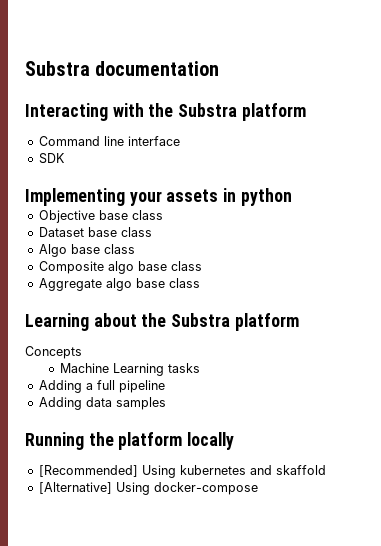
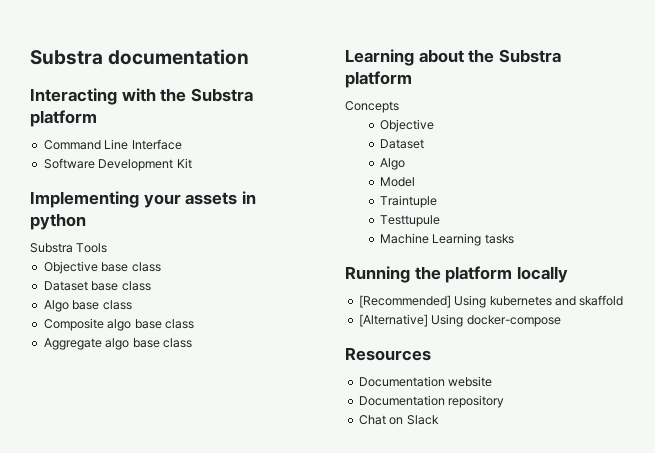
[103,136,180,146] [38,153,65,164] line interface // SDK -> [104,139,182,150] [43,158,192,171] Line Interface // Software Development Kit
(292, 197) none -> [30,243,108,253] // Substra Tools
[59,363,200,376] [38,380,165,393] [38,397,166,410] Machine Learning tasks // Adding a full pipeline // Adding data samples -> [379,119,434,132] [379,139,424,149] [379,158,405,170] [379,177,415,187] [379,195,437,208] [379,215,440,227] [379,233,514,246] Objective // Dataset // Algo // Model // Traintuple // Testtupule // Machine Learning tasks
(258, 488) none -> [345,347,431,361] [358,376,493,387] [358,395,505,408] [358,415,439,425] // Resources // Documentation website // Documentation repository // Chat on Slack

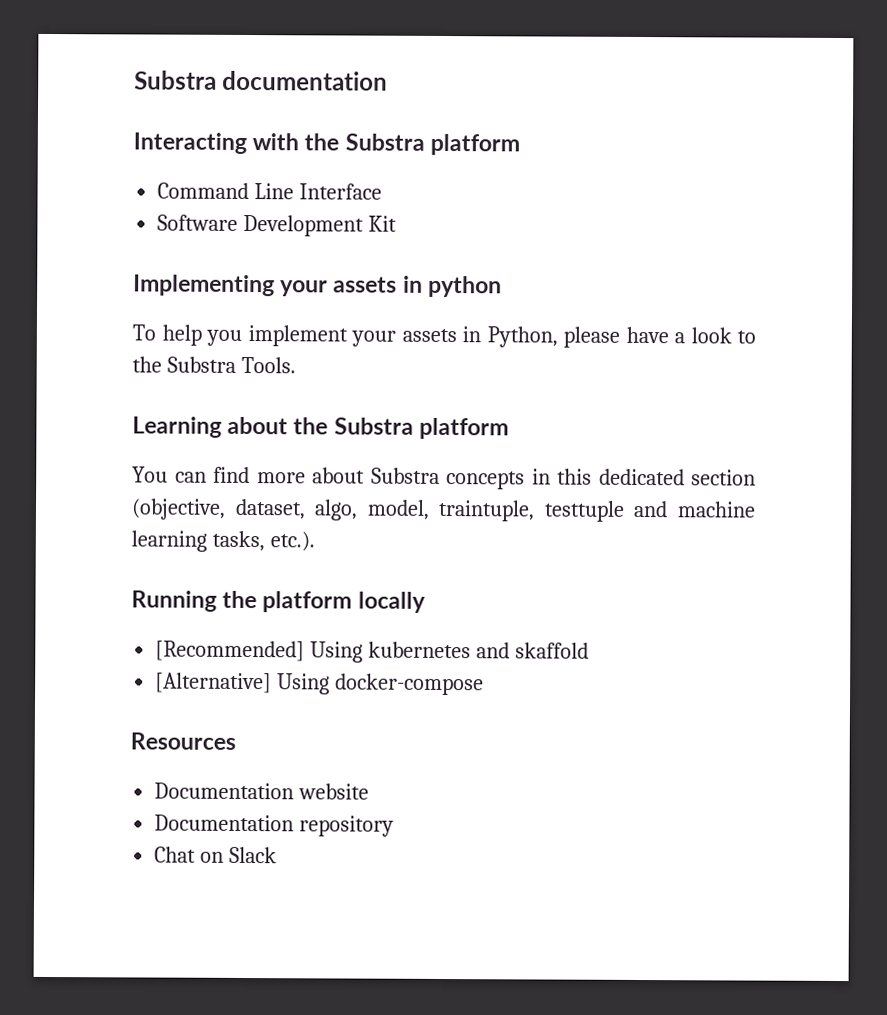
[30,243,108,253] [43,261,161,274] [43,281,151,291] [43,300,132,312] [43,318,194,331] [43,338,192,350] Substra Tools // Objective base class // Dataset base class // Algo base class // Composite algo base class // Aggregate algo base class -> [132,324,756,348] [132,356,296,374] To help you implement your assets in Python, please have a look to the Substra Tools.
[345,101,399,113] [379,119,434,132] [379,139,424,149] [379,158,405,170] [379,177,415,187] [379,195,437,208] [379,215,440,227] [379,233,514,246] Concepts // Objective // Dataset // Algo // Model // Traintuple // Testtupule // Machine Learning tasks -> [132,466,756,490] [131,498,756,522] [131,530,315,552] You can find more about Substra concepts in this dedicated section (objective, dataset, algo, model, traintuple, testtuple and machine learning tasks, etc.).

